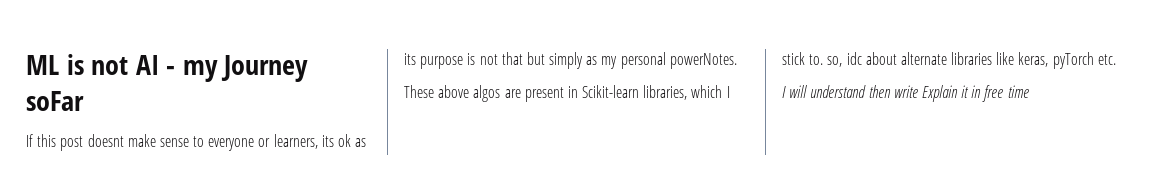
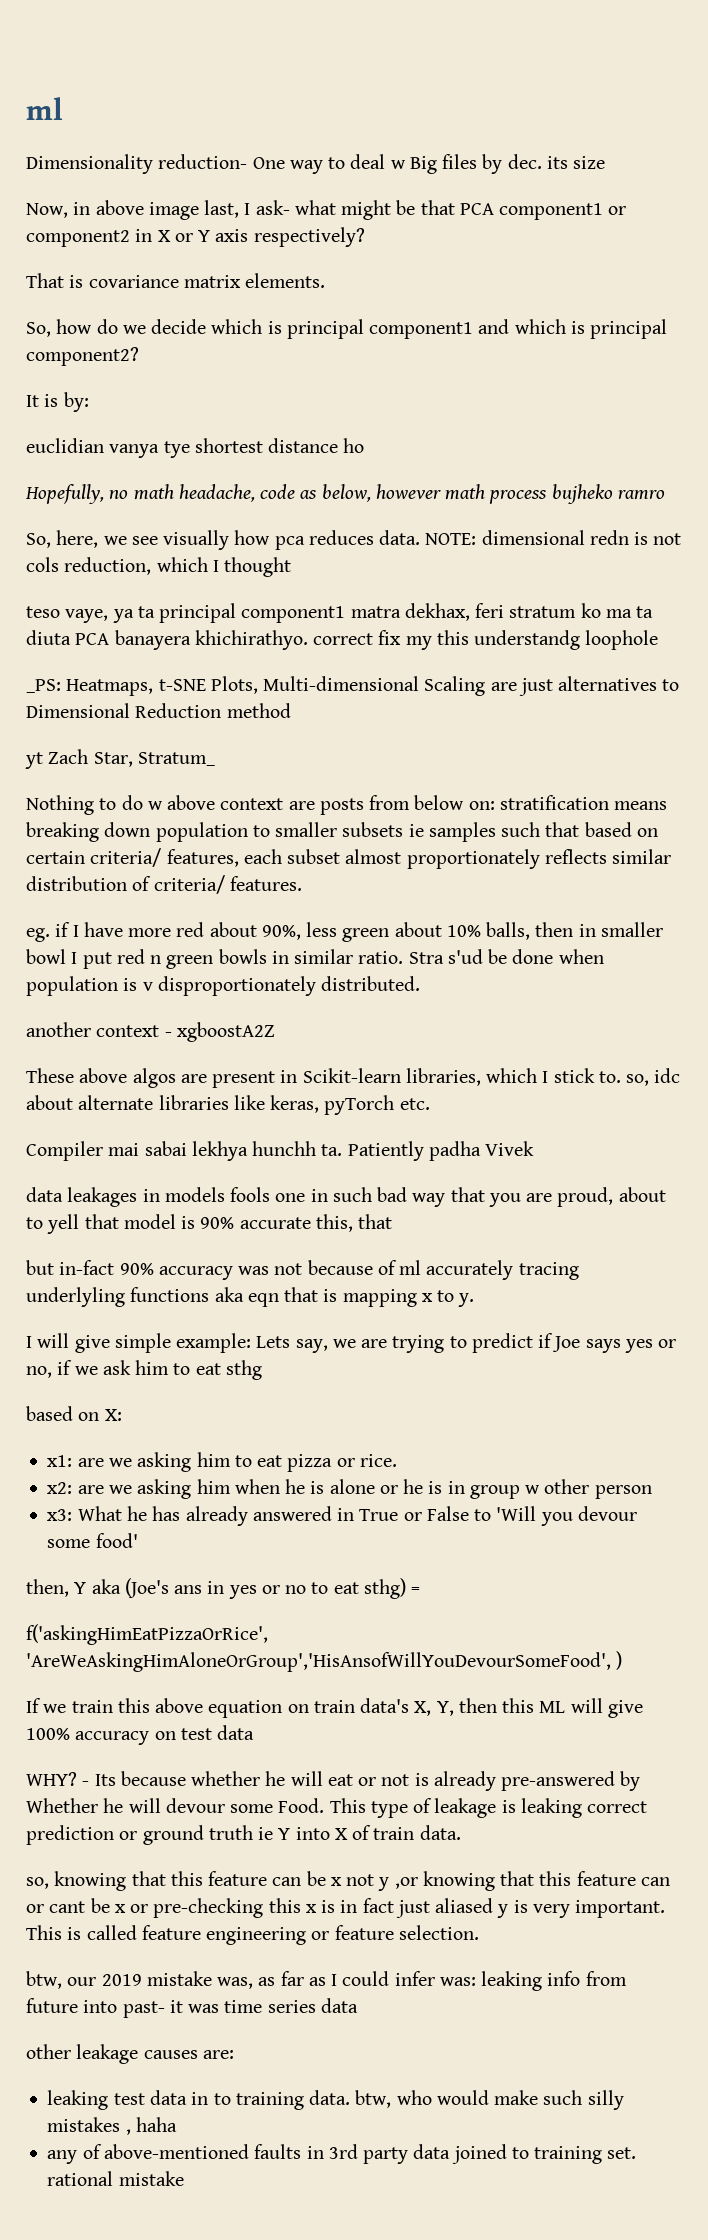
[26,54,309,82] [26,91,84,111] [26,134,367,151] [404,52,737,69] ML is not AI - my Journey soFar // If this post doesnt make sense to everyone or learners, its ok as its purpose is not that but simply as my personal powerNotes. -> [26,97,63,120] [26,154,606,174] [26,200,627,220] [26,227,365,247] [26,273,326,288] [26,319,668,339] [26,347,139,366] [26,392,89,412] [26,438,365,458] [25,484,665,504] [26,530,682,550] [26,557,292,577] [26,603,654,623] [26,630,659,650] [26,676,680,696] [26,703,291,718] [25,749,215,769] [26,795,668,815] [26,822,658,842] [26,848,672,869] [26,875,302,894] [26,922,663,942] [26,949,604,969] [26,976,421,996] [26,1022,275,1042] ml // Dimensionality reduction- One way to deal w Big files by dec. its size // Now, in above image last, I ask- what might be that PCA component1 or component2 in X or Y axis respectively? // That is covariance matrix elements. // So, how do we decide which is principal component1 and which is principal component2? // It is by: // euclidian vanya tye shortest distance ho // Hopefully, no math headache, code as below, however math process bujheko ramro // So, here, we see visually how pca reduces data. NOTE: dimensional redn is not cols reduction, which I thought // teso vaye, ya ta principal component1 matra dekhax, feri stratum ko ma ta diuta PCA banayera khichirathyo. correct fix my this understandg loophole // _PS: Heatmaps, t-SNE Plots, Multi-dimensional Scaling are just alternatives to Dimensional Reduction method // yt Zach Star, Stratum_ // Nothing to do w above context are posts from below on: stratification means breaking down population to smaller subsets ie samples such that based on certain criteria/ features, each subset almost proportionately reflects similar distribution of criteria/ features. // eg. if I have more red about 90%, less green about 10% balls, then in smaller bowl I put red n green bowls in similar ratio. Stra s'ud be done when population is v disproportionately distributed. // another context - xgboostA2Z
[782,85,1029,102] I will understand then write Explain it in free time -> [26,1141,535,1161] [26,1187,666,1207] [26,1214,393,1234] [26,1260,579,1280] [26,1287,475,1307] [26,1333,677,1353] [26,1360,262,1380] [26,1406,122,1421] [47,1452,397,1472] [47,1479,652,1499] [47,1506,637,1526] [47,1533,138,1548] [26,1578,421,1599] [26,1624,268,1645] [26,1651,623,1672] [26,1698,643,1718] [26,1725,255,1745] [26,1771,641,1791] [26,1798,648,1818] [26,1825,461,1845] [26,1871,670,1891] [26,1898,666,1918] [26,1925,479,1945] [26,1971,627,1991] [26,1998,358,2018] [26,2044,234,2064] [47,2090,624,2110] [47,2117,177,2135] [47,2144,637,2164] [47,2171,184,2186] Compiler mai sabai lekhya hunchh ta. Patiently padha Vivek // data leakages in models fools one in such bad way that you are proud, about to yell that model is 90% accurate this, that // but in-fact 90% accuracy was not because of ml accurately tracing underlyling functions aka eqn that is mapping x to y. // I will give simple example: Lets say, we are trying to predict if Joe says yes or no, if we ask him to eat sthg // based on X: // x1: are we asking him to eat pizza or rice. // x2: are we asking him when he is alone or he is in group w other person // x3: What he has already answered in True or False to 'Will you devour some food' // then, Y aka (Joe's ans in yes or no to eat sthg) = // f('askingHimEatPizzaOrRice', 'AreWeAskingHimAloneOrGroup','HisAnsofWillYouDevourSomeFood', ) // If we train this above equation on train data's X, Y, then this ML will give 100% accuracy on test data // WHY? - Its because whether he will eat or not is already pre-answered by Whether he will devour some Food. This type of leakage is leaking correct prediction or ground truth ie Y into X of train data. // so, knowing that this feature can be x not y ,or knowing that this feature can or cant be x or pre-checking this x is in fact just aliased y is very important. This is called feature engineering or feature selection. // btw, our 2019 mistake was, as far as I could infer was: leaking info from future into past- it was time series data // other leakage causes are: // leaking test data in to training data. btw, who would make such silly mistakes , haha // any of above-mentioned faults in 3rd party data joined to training set. rational mistake

